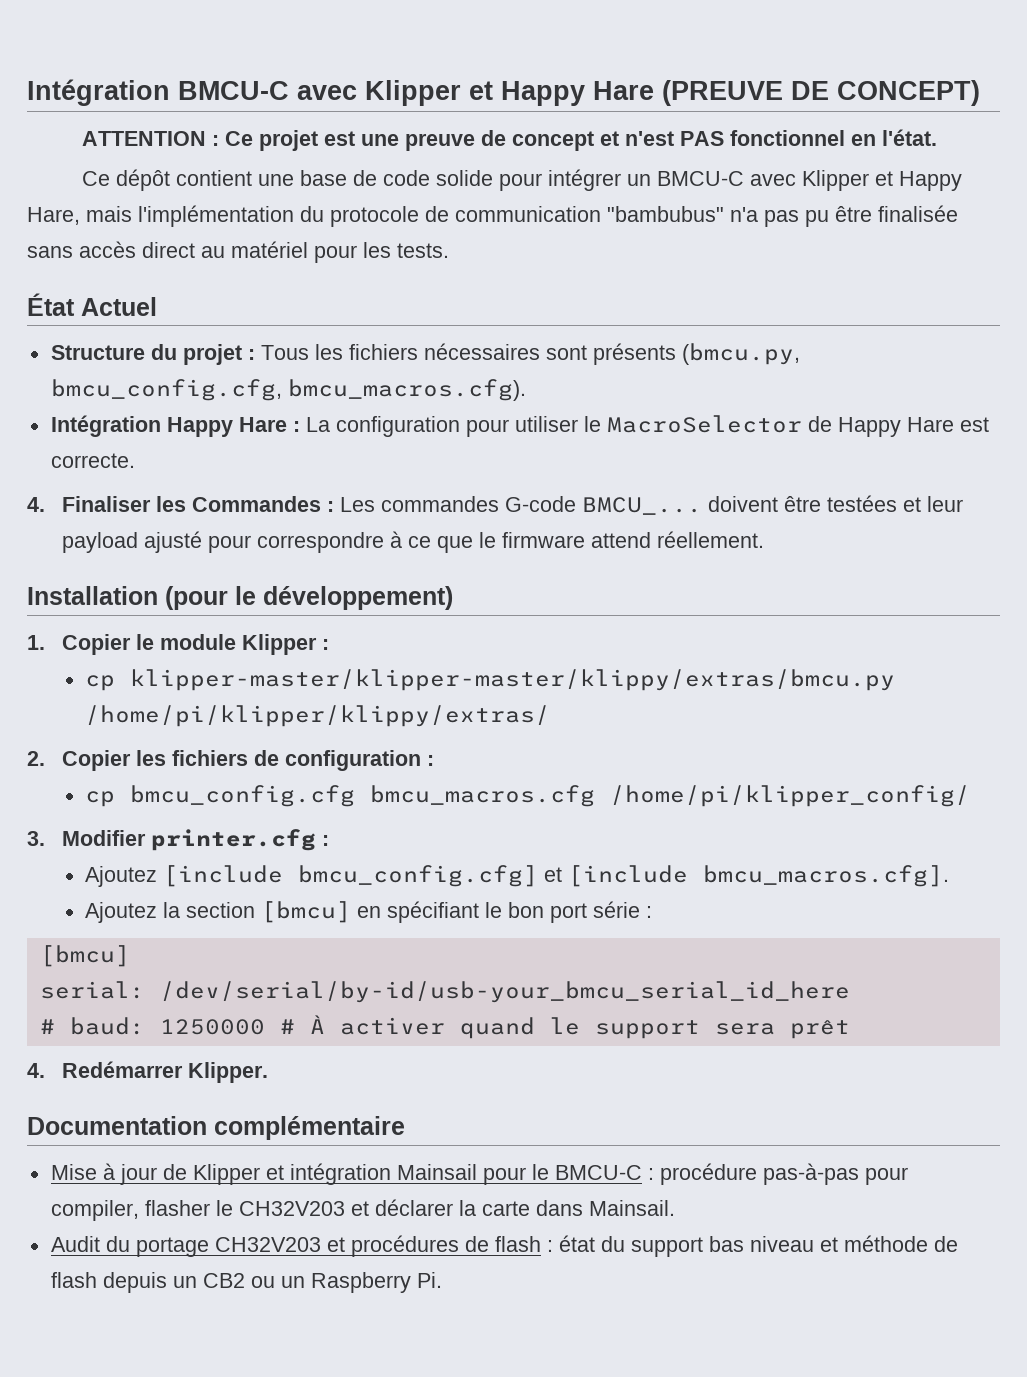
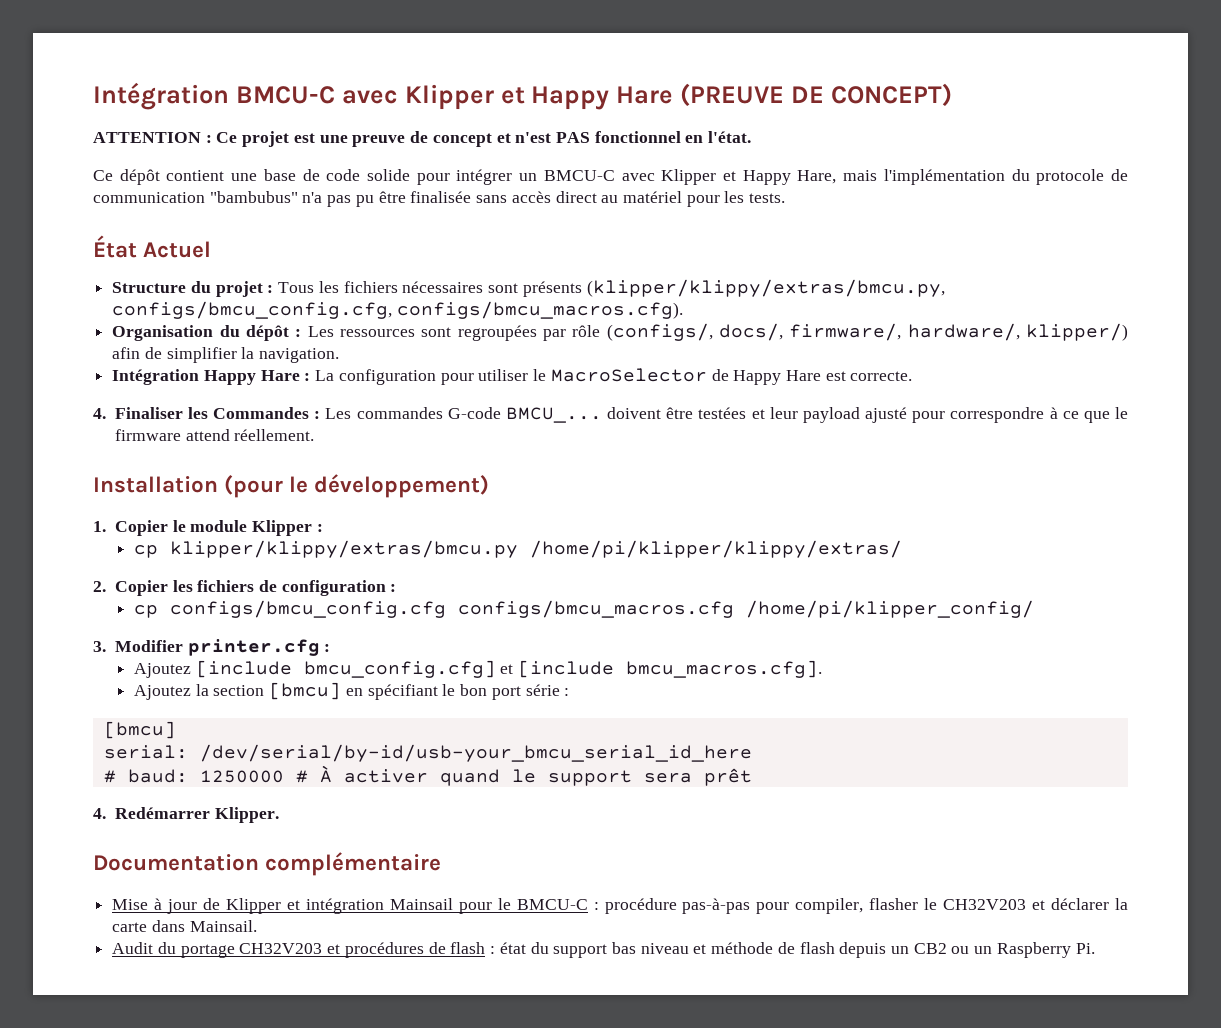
[681,343,800,365] [50,379,526,401] (bmcu.py, bmcu_config.cfg, bmcu_macros.cfg). -> [586,279,945,297] [112,301,683,319] [112,323,1128,341] [112,347,340,363] (klipper/klippy/extras/bmcu.py, configs/bmcu_config.cfg, configs/bmcu_macros.cfg). // Organisation du dépôt : Les ressources sont regroupées par rôle (configs/, docs/, firmware/, hardware/, klipper/) afin de simplifier la navigation.
[130,669,896,691] klipper-master/klipper-master/klippy/extras/bmcu.py -> [170,540,519,558] klipper/klippy/extras/bmcu.py
[130,785,596,807] bmcu_config.cfg bmcu_macros.cfg -> [170,600,735,618] configs/bmcu_config.cfg configs/bmcu_macros.cfg

